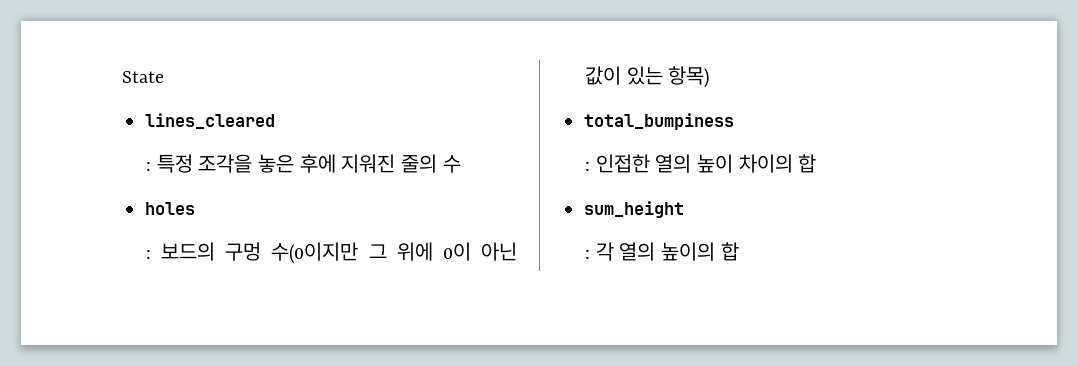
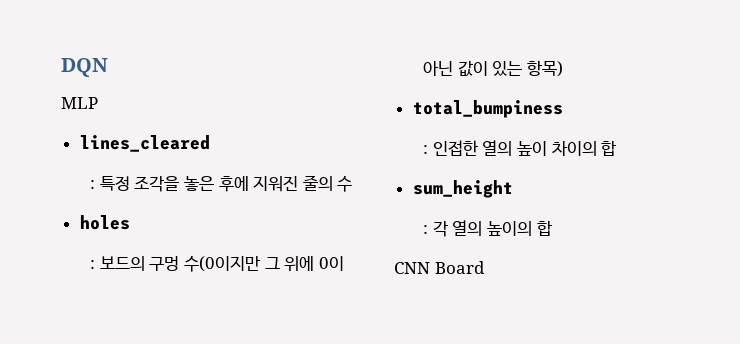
[122,71,164,83] State -> [61,58,108,77] [61,97,98,109] DQN // MLP
(739, 251) none -> [394,261,485,274] // CNN Board

